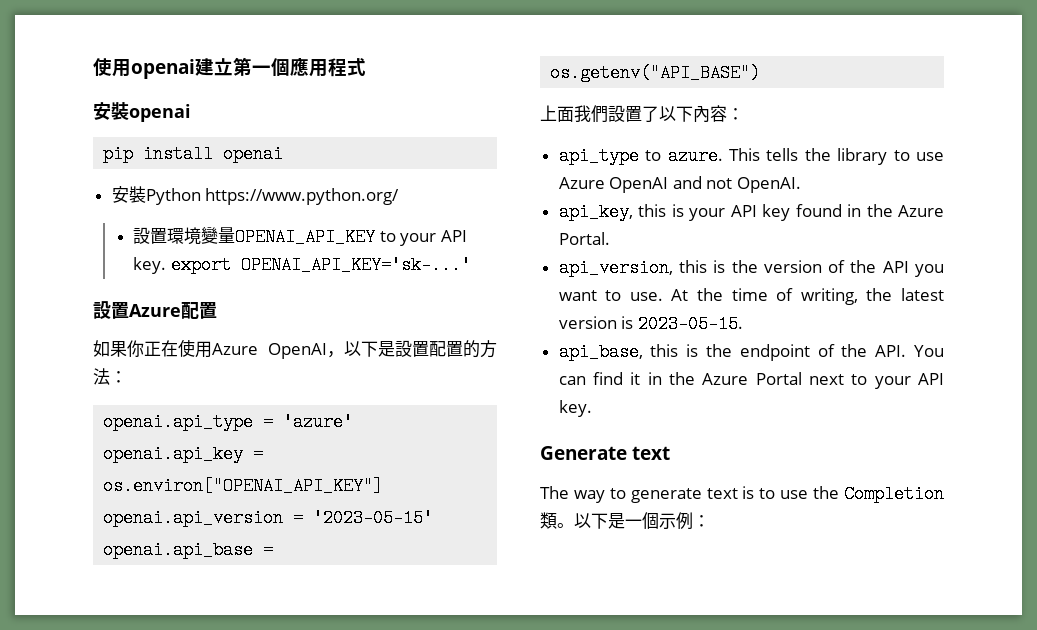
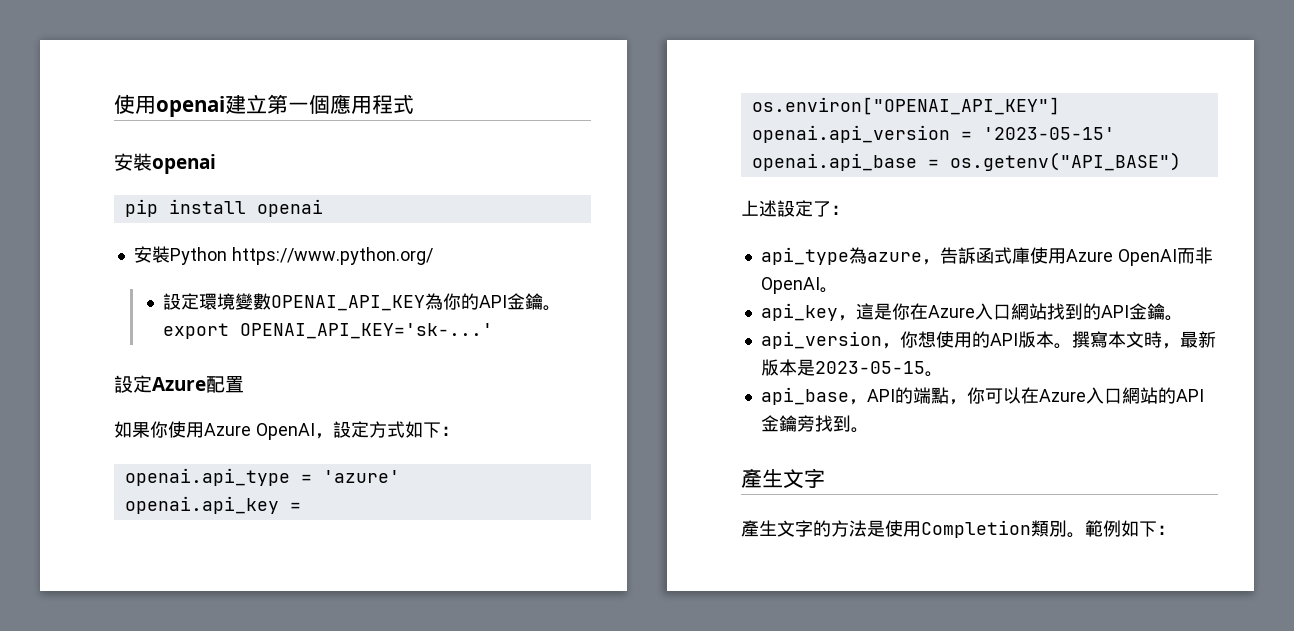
[150,226,468,246] [133,257,167,274] 置環境變量OPENAI_API_KEY to your API key. -> [180,293,561,311] 定環境變數OPENAI_API_KEY為你的API金鑰。
[111,302,129,319] 置 -> [133,375,152,393] 定
[144,340,178,357] 正在 -> (168, 429) none
[344,340,497,358] [93,368,110,385] 以下是設置配置的方法 -> [332,421,441,438] 設定方式如下
[557,105,744,123] [558,147,944,165] [558,176,802,193] [558,203,944,221] [558,232,610,245] [558,259,944,277] [558,288,944,305] [558,315,743,333] [558,343,945,361] [558,372,944,389] [558,400,592,417] [540,446,670,460] [540,485,944,503] [540,512,693,530] 面我們設置了以下內容： // api_type to azure. This tells the library to use Azure OpenAI and not OpenAI. // api_key, this is your API key found in the Azure Portal. // api_version, this is the version of the API you want to use. At the time of writing, the latest version is 2023-05-15. // api_base, this is the endpoint of the API. You can find it in the Azure Portal next to your API key. // Generate text // The way to generate text is to use the Completion類。以下是一個示例 -> [759,200,849,217] [760,247,1213,266] [760,277,838,294] [760,303,1183,321] [760,331,1216,349] [760,359,943,377] [760,387,1204,405] [760,415,869,433] [741,468,825,489] [741,520,1157,538] 述設定了： // api_type為azure，告訴函式庫使用Azure OpenAI而非OpenAI。 // api_key，這是你在Azure入口網站找到的API金鑰。 // api_version，你想使用的API版本。撰寫本文時，最新版本是2023-05-15。 // api_base，API的端點，你可以在Azure入口網站的API金鑰旁找到。 // 產生文字 // 產生文字的方法是使用Completion類別。範例如下

